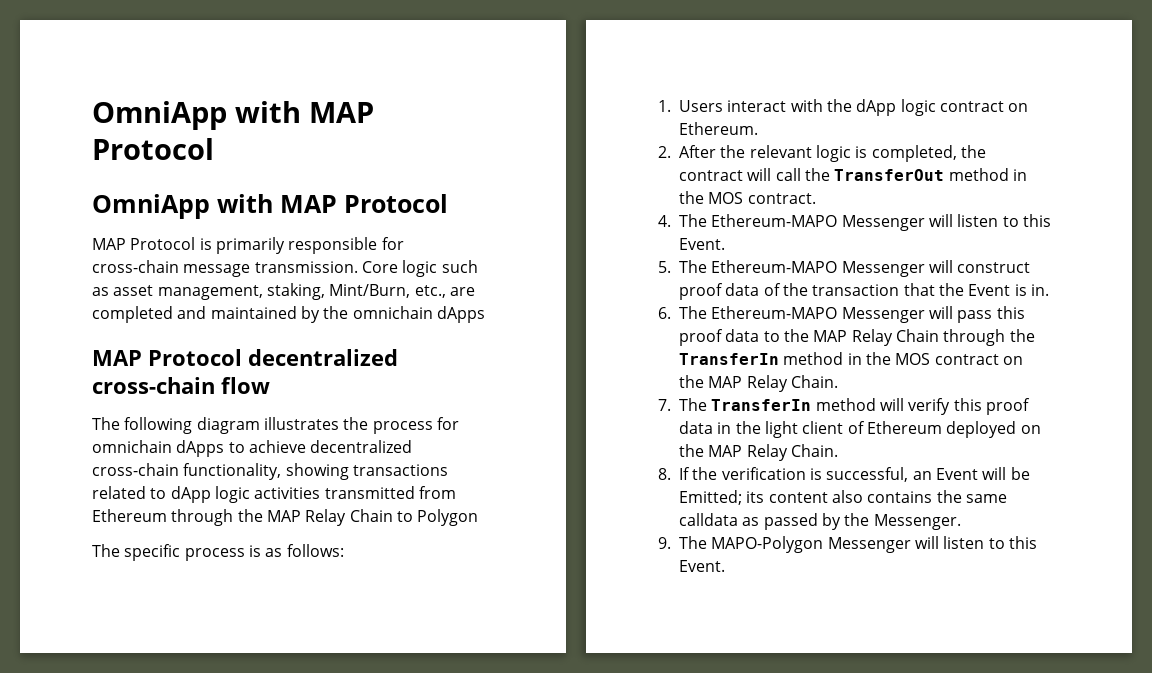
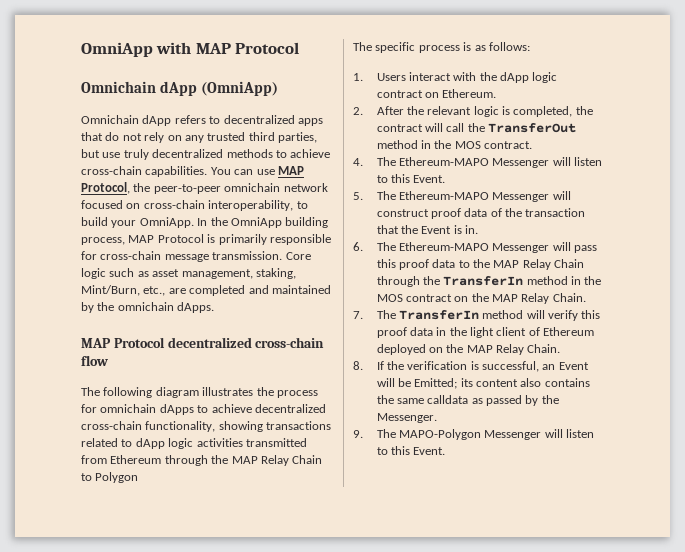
[92,101,374,130] [92,138,214,160] [92,194,448,219] OmniApp with MAP Protocol // OmniApp with MAP Protocol // -> [81,42,300,57] [81,81,279,96] [81,115,323,126] [81,132,317,143] [81,149,331,160] [81,166,304,177] [81,182,328,194] [81,200,308,211] [81,217,329,228] [81,237,125,245] OmniApp with MAP Protocol // Omnichain dApp (OmniApp) // Omnichain dApp refers to decentralized apps that do not rely on any trusted third parties, but use truly decentralized methods to achieve cross-chain capabilities. You can use MAP Protocol, the peer-to-peer omnichain network focused on cross-chain interoperability, to build your OmniApp. In the OmniApp building process,
[436,306,485,323] dApps -> [177,302,215,313] dApps.

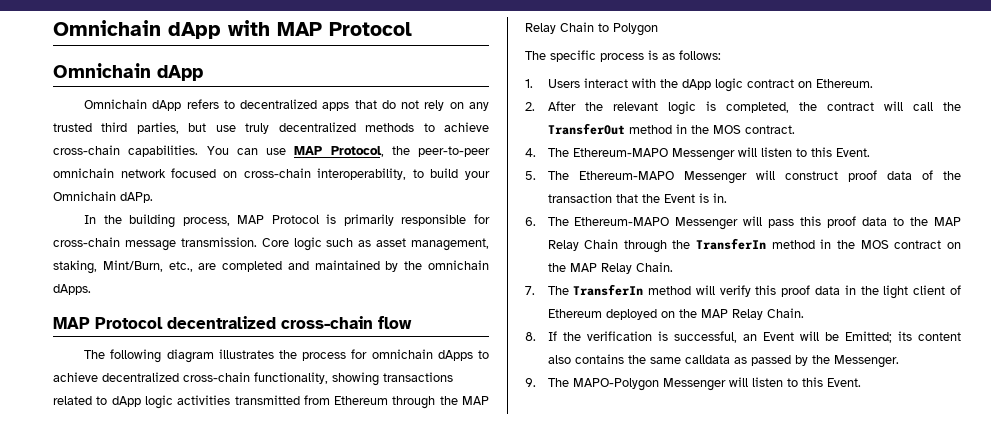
[81,42,153,57] OmniApp -> [53,20,221,39] Omnichain dApp
[201,81,279,96] (OmniApp) -> (203, 73) none
[139,217,194,228] OmniApp. -> [53,191,153,203] Omnichain dAPp. //
[230,217,282,228] OmniApp -> (122, 219) none

